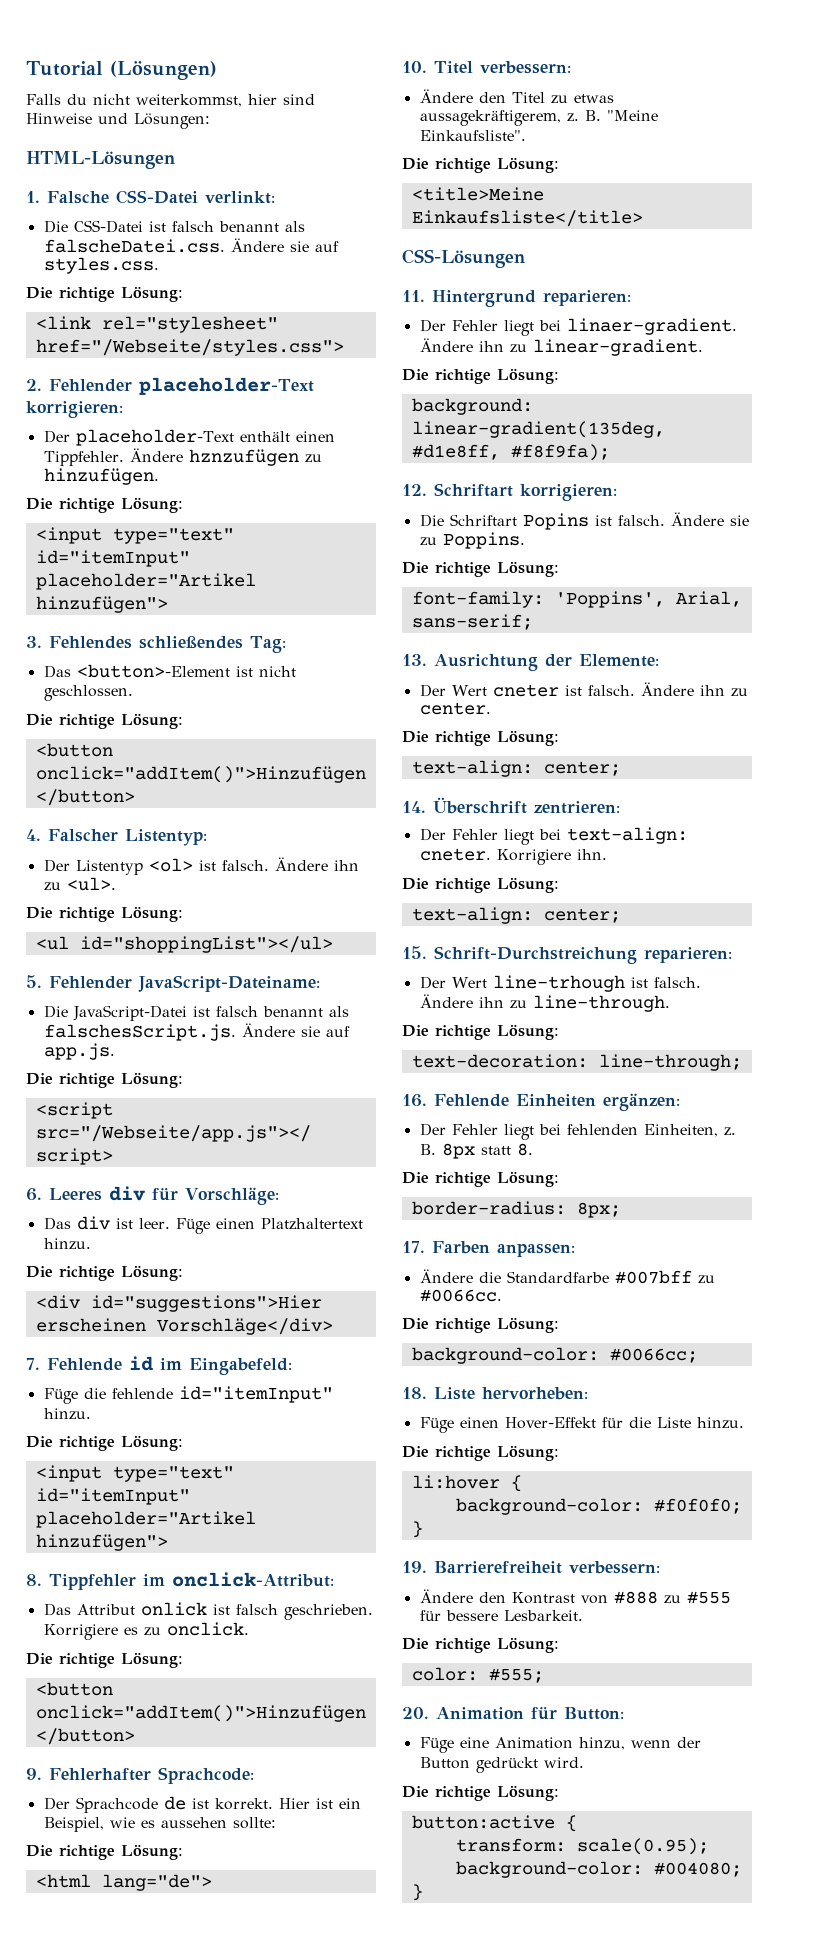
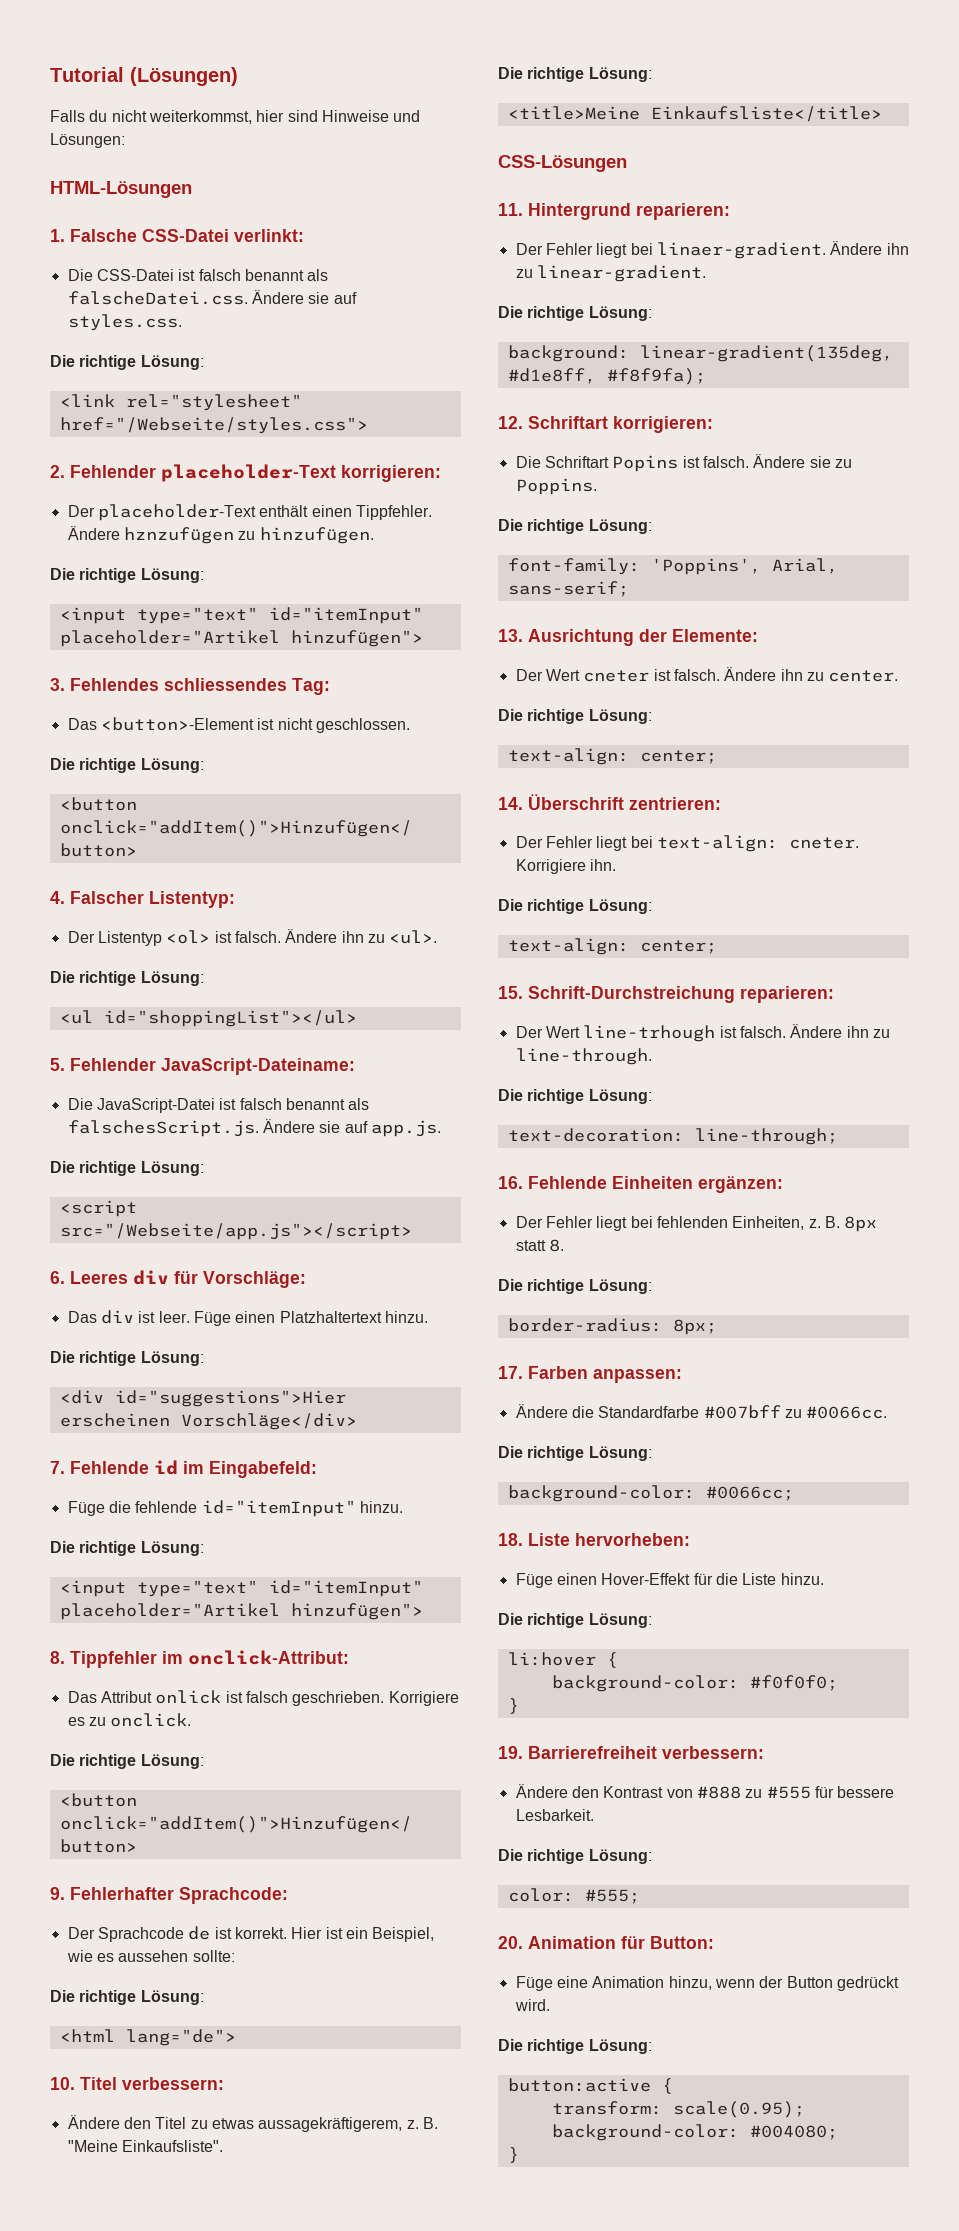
[139,636,243,649] schließendes -> [164,678,287,691] schliessendes

